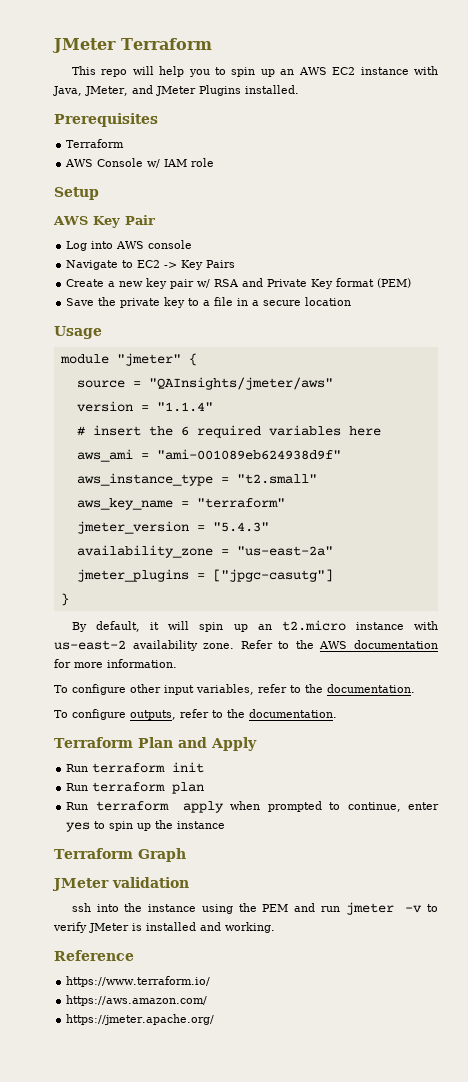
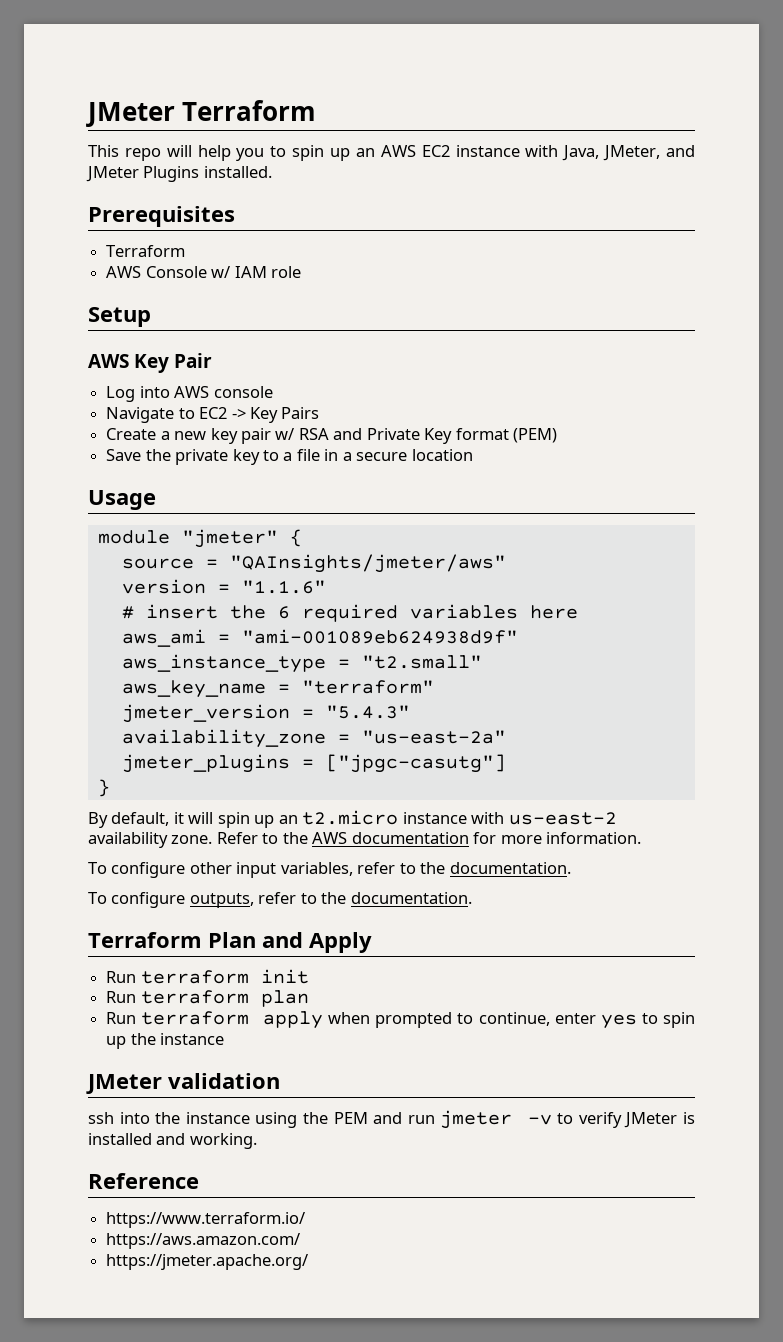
[156,402,213,412] "1.1.4" -> [241,580,326,594] "1.1.6"
[54,848,186,862] // Terraform Graph -> (225, 1039) none

